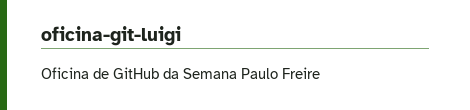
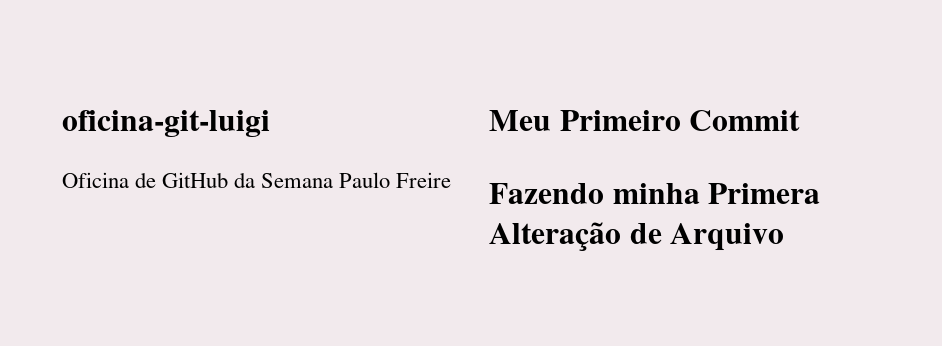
(320, 73) none -> [489,110,801,131] [489,183,821,204] [489,222,785,251] // Meu Primeiro Commit // Fazendo minha Primera Alteração de Arquivo

